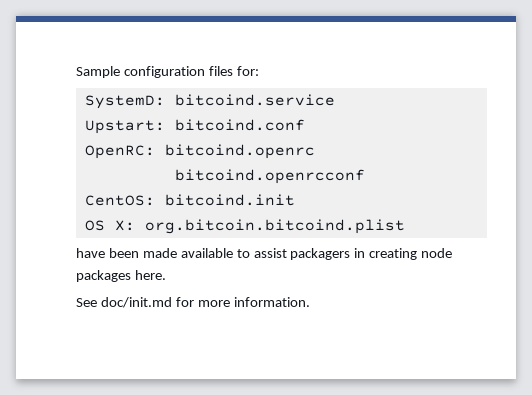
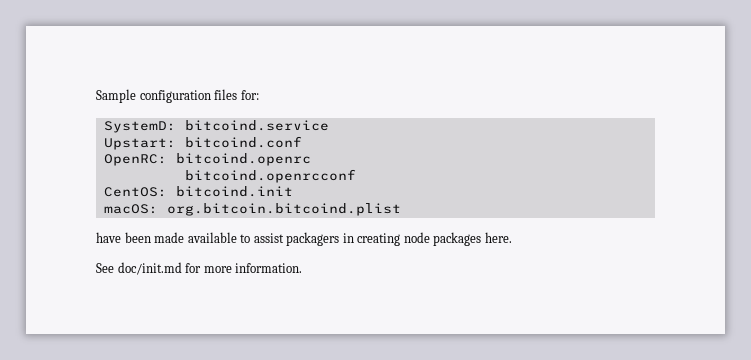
[84,220,135,231] OS X: -> [103,204,158,214] macOS:

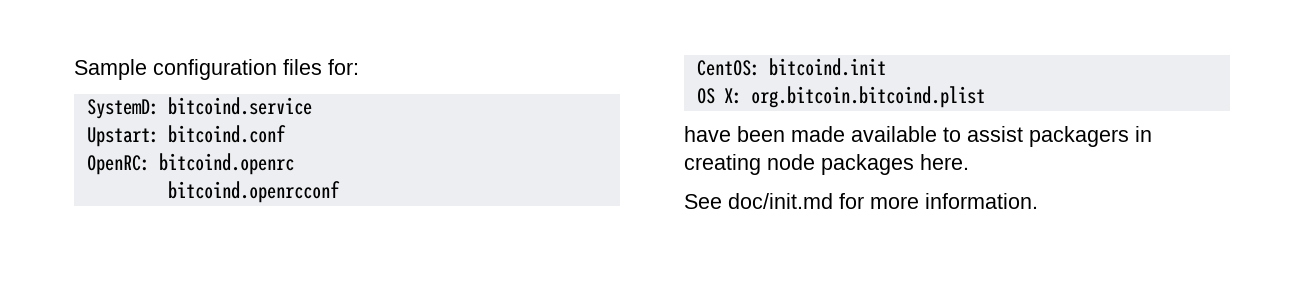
[103,204,158,214] macOS: -> [696,88,742,104] OS X:

